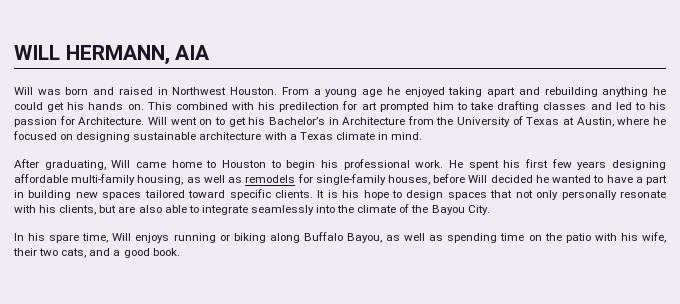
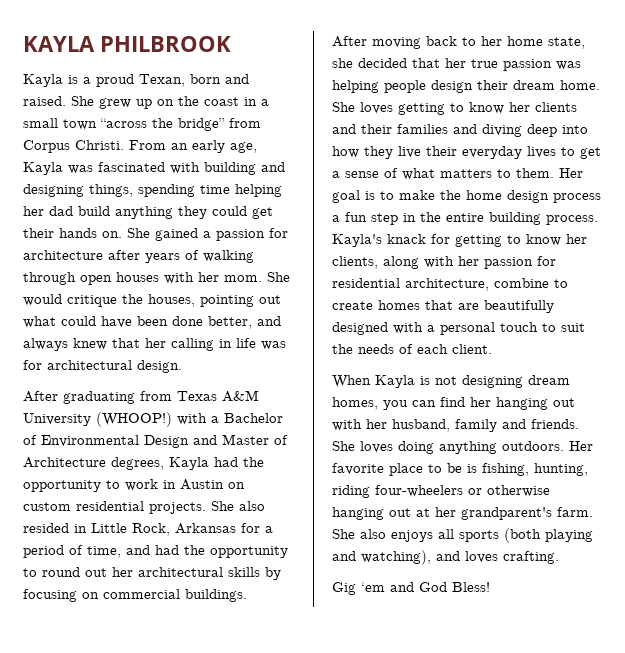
[14,45,211,65] [14,87,666,97] WILL HERMANN, AIA // Will was born and raised in Northwest Houston. From a young age he enjoyed taking apart and rebuilding anything he -> [23,36,231,52] [23,74,249,87] [23,96,269,109] [23,118,261,131] [23,140,257,153] [23,162,285,175] [23,184,282,197] [23,206,207,219] KAYLA PHILBROOK // Kayla is a proud Texan, born and raised. She grew up on the coast in a small town “across the bridge” from Corpus Christi. From an early age, Kayla was fascinated with building and designing things, spending time helping her dad build anything they
[67,102,85,110] his -> [23,228,54,238] their
[147,101,666,112] [14,116,666,127] [13,131,423,142] [14,159,666,170] [14,174,667,185] [14,189,667,200] [14,204,490,215] [14,232,666,243] [13,248,180,258] This combined with his predilection for art prompted him to take drafting classes and led to his passion for Architecture. Will went on to get his Bachelor’s in Architecture from the University of Texas at Austin, where he focused on designing sustainable architecture with a Texas climate in mind. // After graduating, Will came home to Houston to begin his professional work. He spent his first few years designing affordable multi-family housing, as well as remodels for single-family houses, before Will decided he wanted to have a part in building new spaces tailored toward specific clients. It is his hope to design spaces that not only personally resonate with his clients, but are also able to integrate seamlessly into the climate of the Bayou City. // In his spare time, Will enjoys running or biking along Buffalo Bayou, as well as spending time on the patio with his wife, their two cats, and a good book. -> [127,228,288,241] [23,250,254,263] [23,272,290,285] [23,294,281,307] [23,316,281,329] [23,338,286,351] [23,360,182,373] [23,390,259,404] [23,412,283,427] [23,434,288,448] [23,457,264,470] [23,479,245,492] [23,501,265,514] [23,523,273,536] [23,545,288,558] [23,567,281,580] [23,589,247,602] [332,36,585,49] [332,58,581,71] [332,80,600,93] [332,102,577,115] [332,124,588,137] [332,146,601,159] [332,168,583,180] [332,190,601,203] [332,212,598,225] [332,234,587,247] [332,256,556,269] [332,278,568,291] [332,300,554,313] [332,322,585,335] [332,344,492,354] [332,375,570,388] [332,397,575,410] [332,419,579,432] [332,441,593,454] [332,463,588,476] [332,485,550,498] [332,507,593,520] [332,528,593,543] [332,550,559,565] [332,582,490,595] She gained a passion for architecture after years of walking through open houses with her mom. She would critique the houses, pointing out what could have been done better, and always knew that her calling in life was for architectural design. // After graduating from Texas A&M University (WHOOP!) with a Bachelor of Environmental Design and Master of Architecture degrees, Kayla had the opportunity to work in Austin on custom residential projects. She also resided in Little Rock, Arkansas for a period of time, and had the opportunity to round out her architectural skills by focusing on commercial buildings. // After moving back to her home state, she decided that her true passion was helping people design their dream home. She loves getting to know her clients and their families and diving deep into how they live their everyday lives to get a sense of what matters to them. Her goal is to make the home design process a fun step in the entire building process. Kayla's knack for getting to know her clients, along with her passion for residential architecture, combine to create homes that are beautifully designed with a personal touch to suit the needs of each client. // When Kayla is not designing dream homes, you can find her hanging out with her husband, family and friends. She loves doing anything outdoors. Her favorite place to be is fishing, hunting, riding four-wheelers or otherwise hanging out at her grandparent's farm. She also enjoys all sports (both playing and watching), and loves crafting. // Gig ‘em and God Bless!

